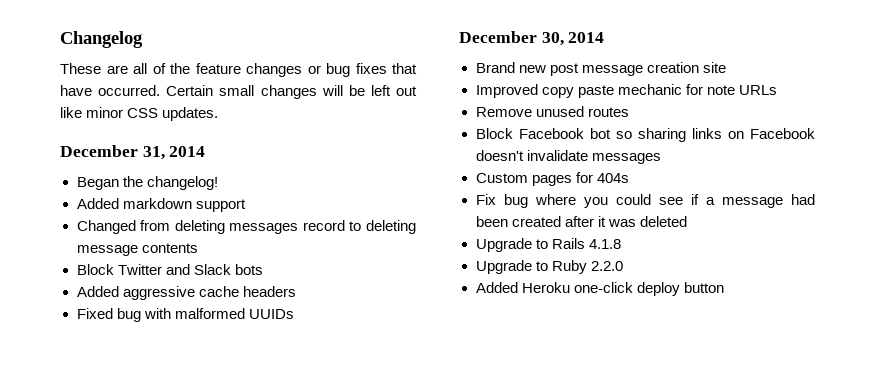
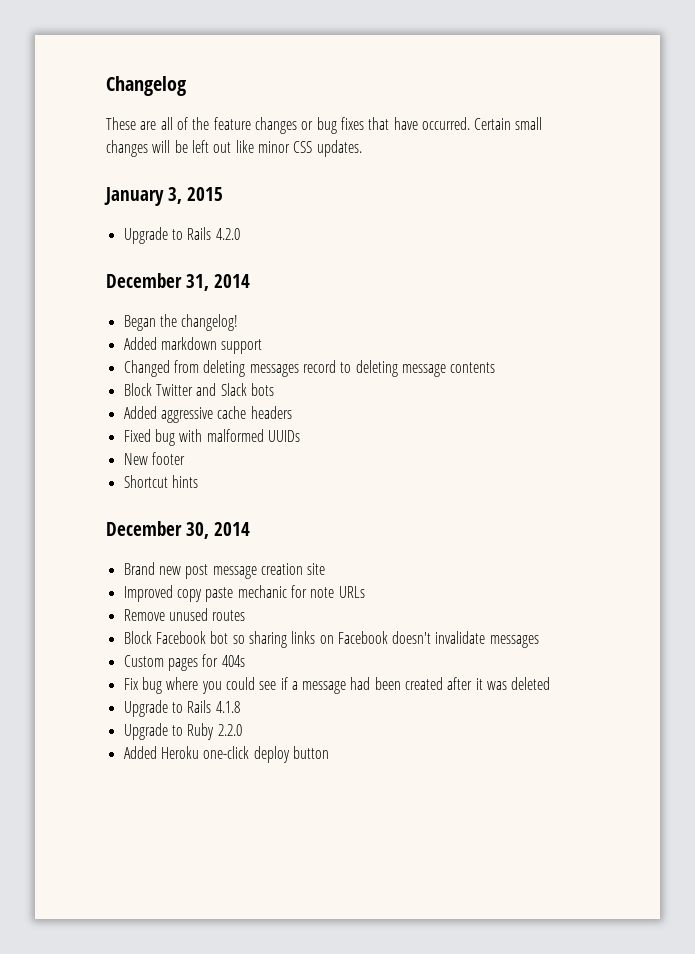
(219, 114) none -> [104,187,223,206] [123,227,240,244] // January 3, 2015 // Upgrade to Rails 4.2.0
(294, 314) none -> [123,452,185,465] [123,475,198,488] // New footer // Shortcut hints

